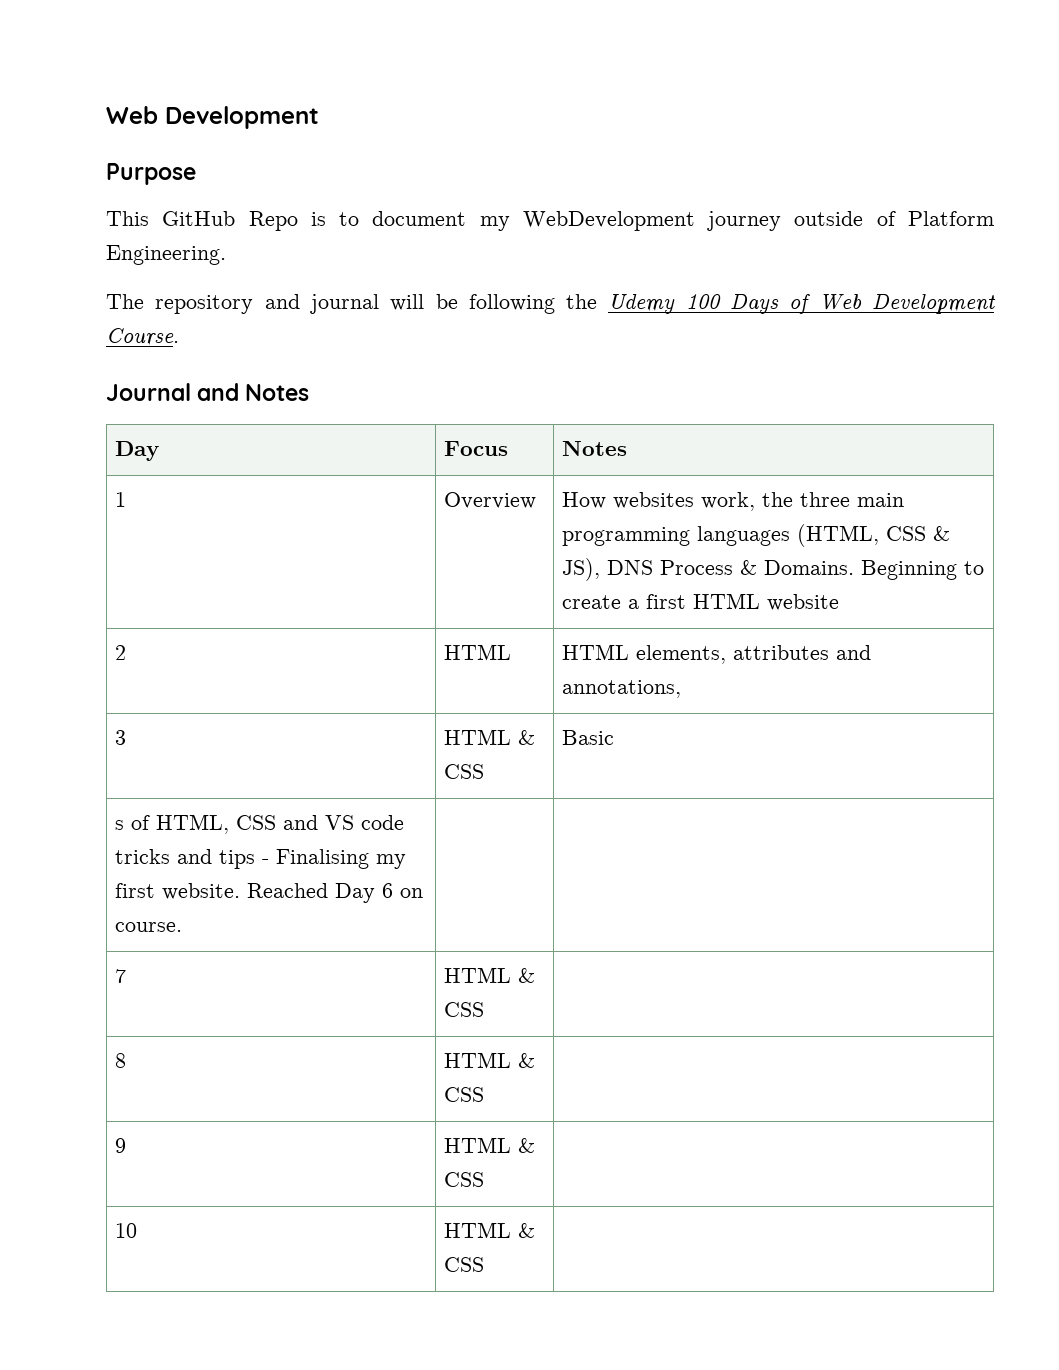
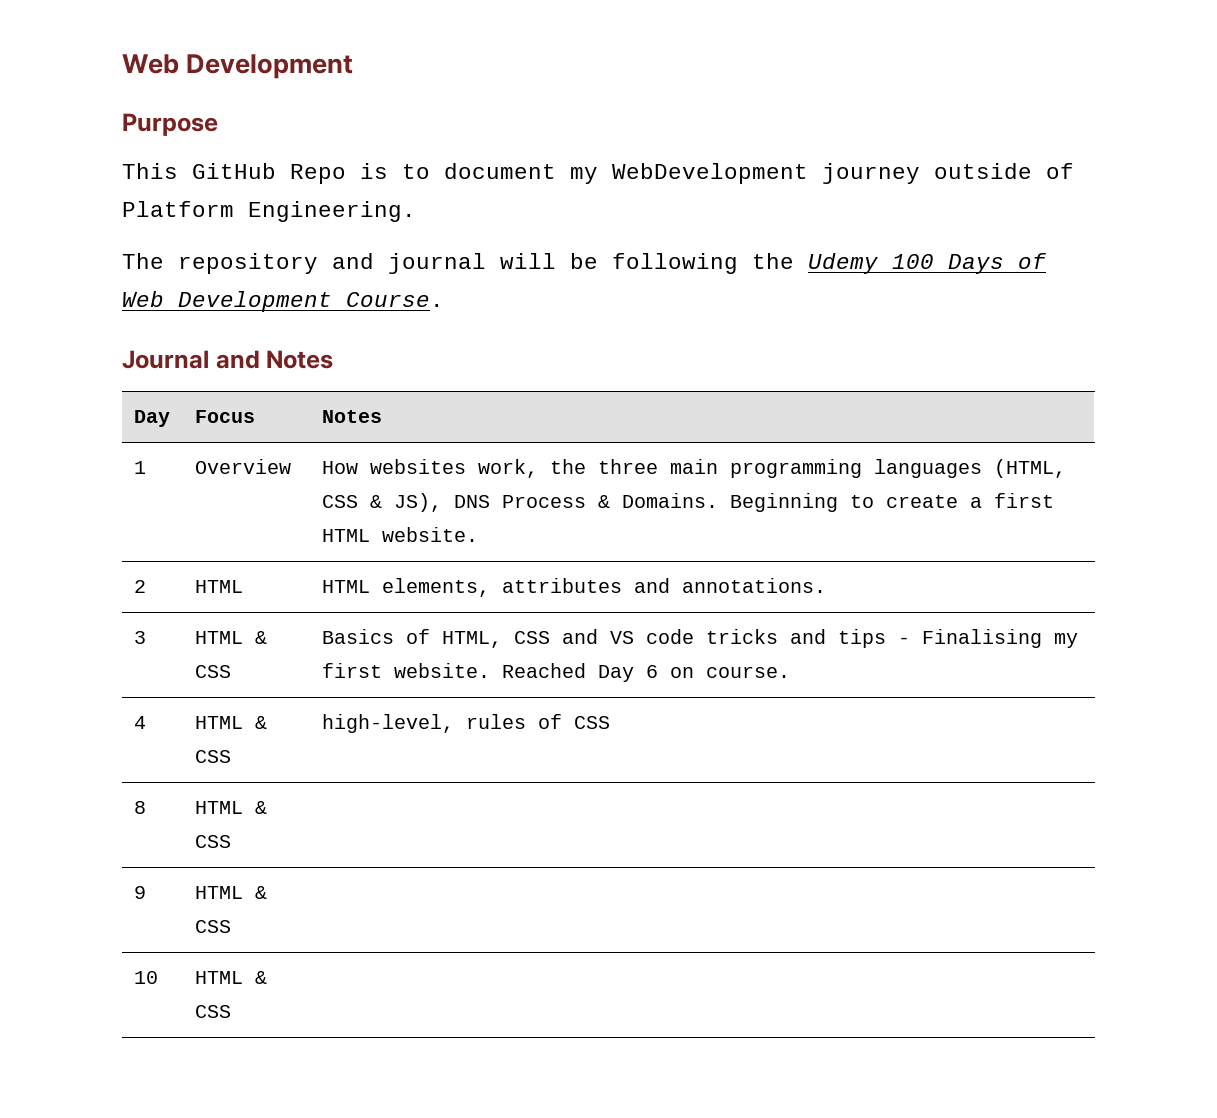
[766,594,839,611] website -> [382,527,479,542] website.
[561,680,681,698] annotations, -> [682,578,827,593] annotations.
[561,730,614,745] [114,820,124,830] Basic // s -> [322,629,395,644] Basics
[114,969,126,983] [443,967,535,983] [443,1002,484,1017] | | // 7 | HTML & CSS | -> [134,716,147,729] [195,716,268,729] [195,750,232,763] [322,714,611,733] // 4 | HTML & CSS | high-level, rules of CSS

